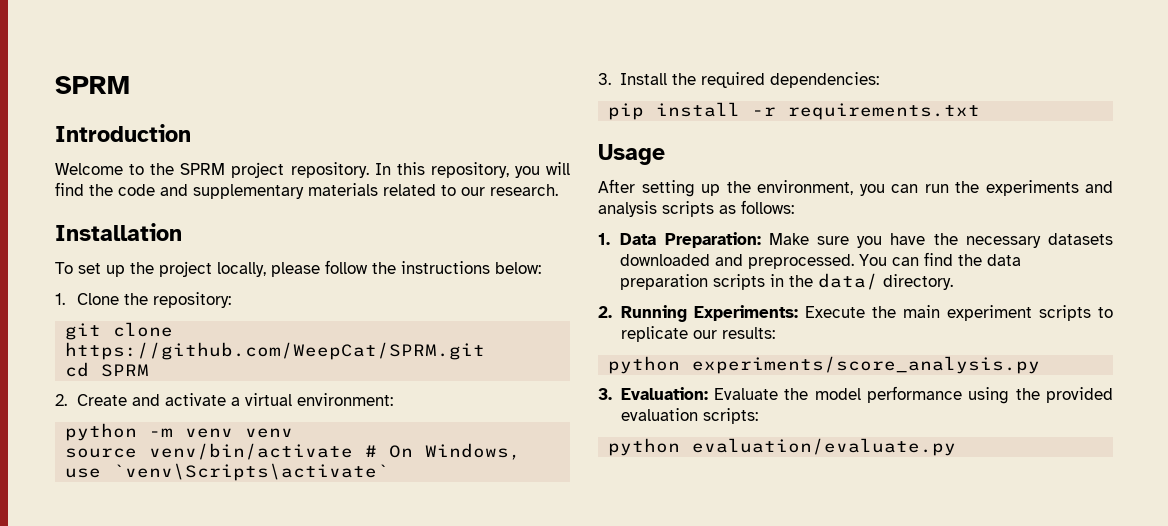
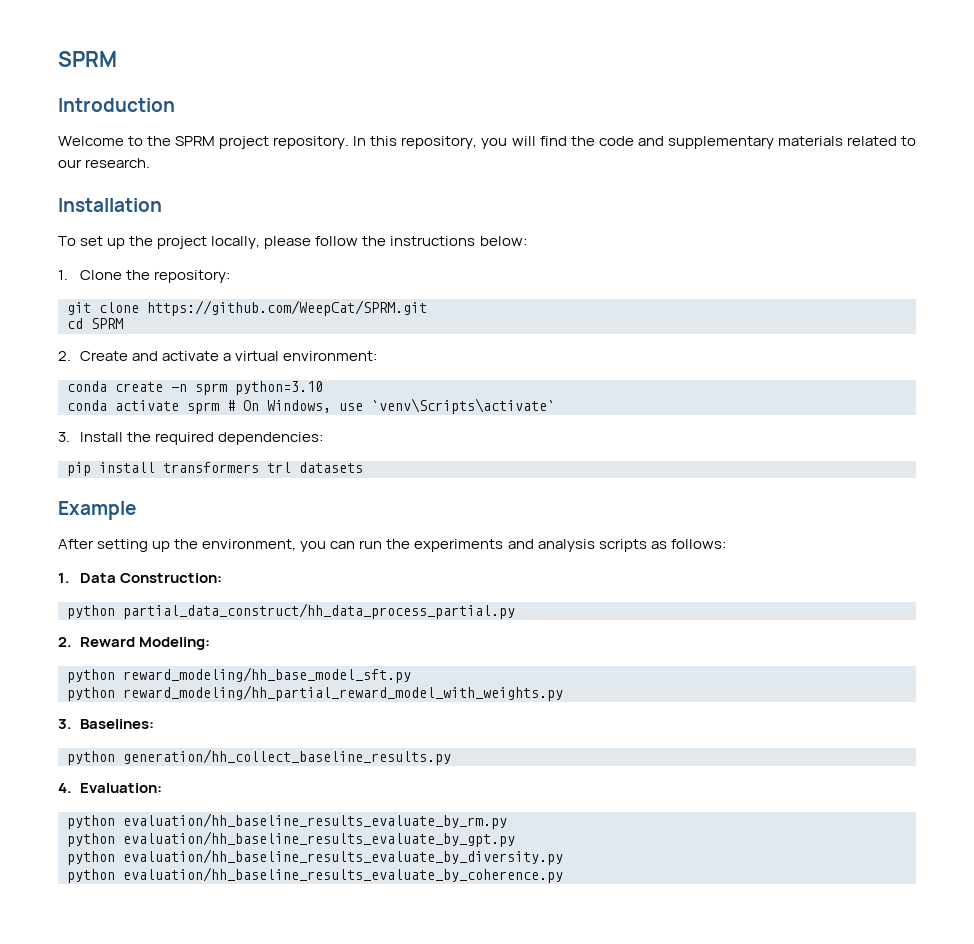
[65,423,294,441] [65,443,354,460] python -m venv venv // source venv/bin/activate -> [67,381,323,395] [67,400,219,414] conda create -n sprm python=3.10 // conda activate sprm
[752,103,981,120] [598,144,665,165] -r requirements.txt // Usage -> [163,462,363,473] [58,501,136,520] transformers trl datasets // Example
[664,232,1113,248] [620,252,1022,269] [620,273,954,290] [598,305,1113,322] [620,326,775,342] [608,356,1041,374] [598,386,1113,404] [620,408,758,424] [608,438,957,456] Preparation: Make sure you have the necessary datasets downloaded and preprocessed. You can find the data preparation scripts in the data/ directory. // 2. Running Experiments: Execute the main experiment scripts to replicate our results: // python experiments/score_analysis.py // 3. Evaluation: Evaluate the model performance using the provided evaluation scripts: // python evaluation/evaluate.py -> [119,573,222,583] [67,603,515,619] [58,637,210,650] [67,667,411,683] [67,685,563,701] [58,719,154,729] [67,749,451,765] [58,783,162,793] [67,813,507,829] [67,831,515,847] [67,849,563,865] [67,867,563,883] Construction: // python partial_data_construct/hh_data_process_partial.py // 2. Reward Modeling: // python reward_modeling/hh_base_model_sft.py // python reward_modeling/hh_partial_reward_model_with_weights.py // 3. Baselines: // python generation/hh_collect_baseline_results.py // 4. Evaluation: // python evaluation/hh_baseline_results_evaluate_by_rm.py // python evaluation/hh_baseline_results_evaluate_by_gpt.py // python evaluation/hh_baseline_results_evaluate_by_diversity.py // python evaluation/hh_baseline_results_evaluate_by_coherence.py

